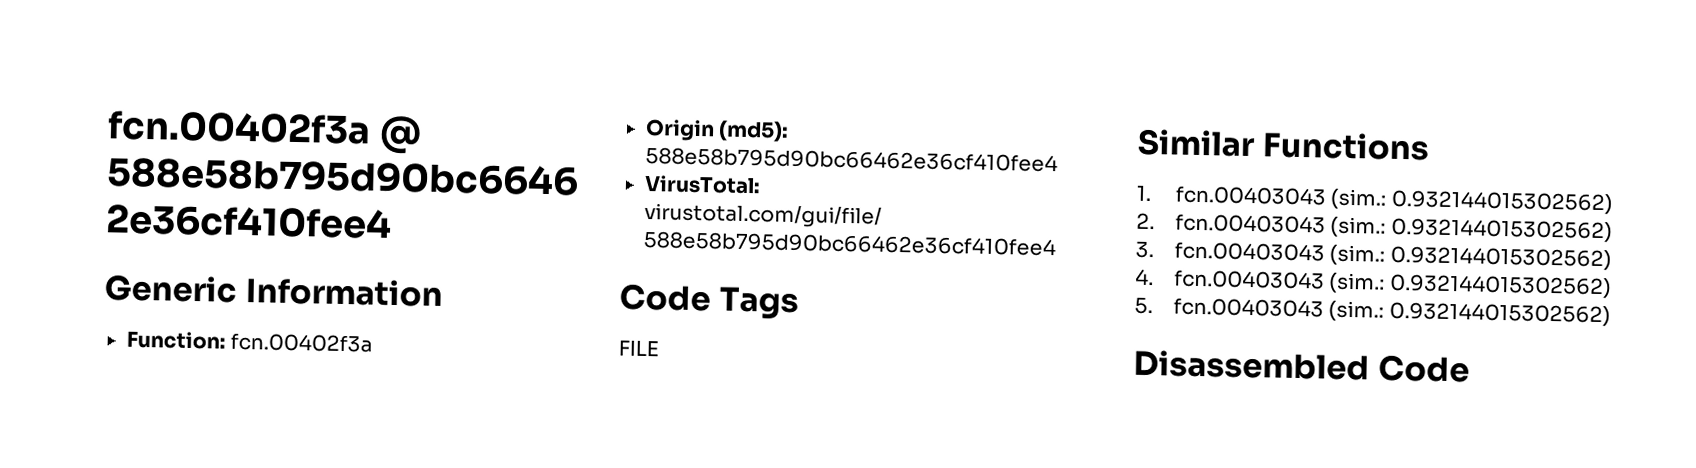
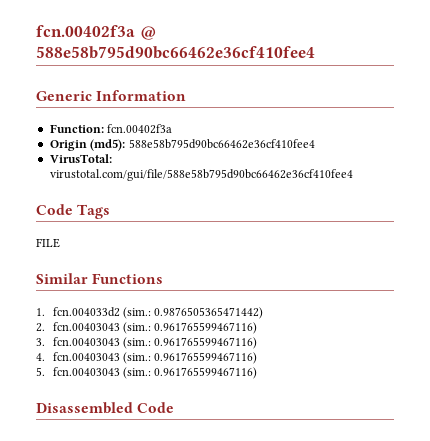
[1174,185,1613,215] fcn.00403043 (sim.: 0.932144015302562) -> [52,307,264,319] fcn.004033d2 (sim.: 0.9876505365471442)
[1390,217,1613,243] 0.932144015302562) -> [154,322,258,334] 0.961765599467116)
[1389,245,1612,271] 0.932144015302562) -> [154,337,258,349] 0.961765599467116)
[1388,273,1612,299] 0.932144015302562) -> [154,352,258,364] 0.961765599467116)
[1388,301,1611,327] 0.932144015302562) -> [154,367,258,379] 0.961765599467116)

